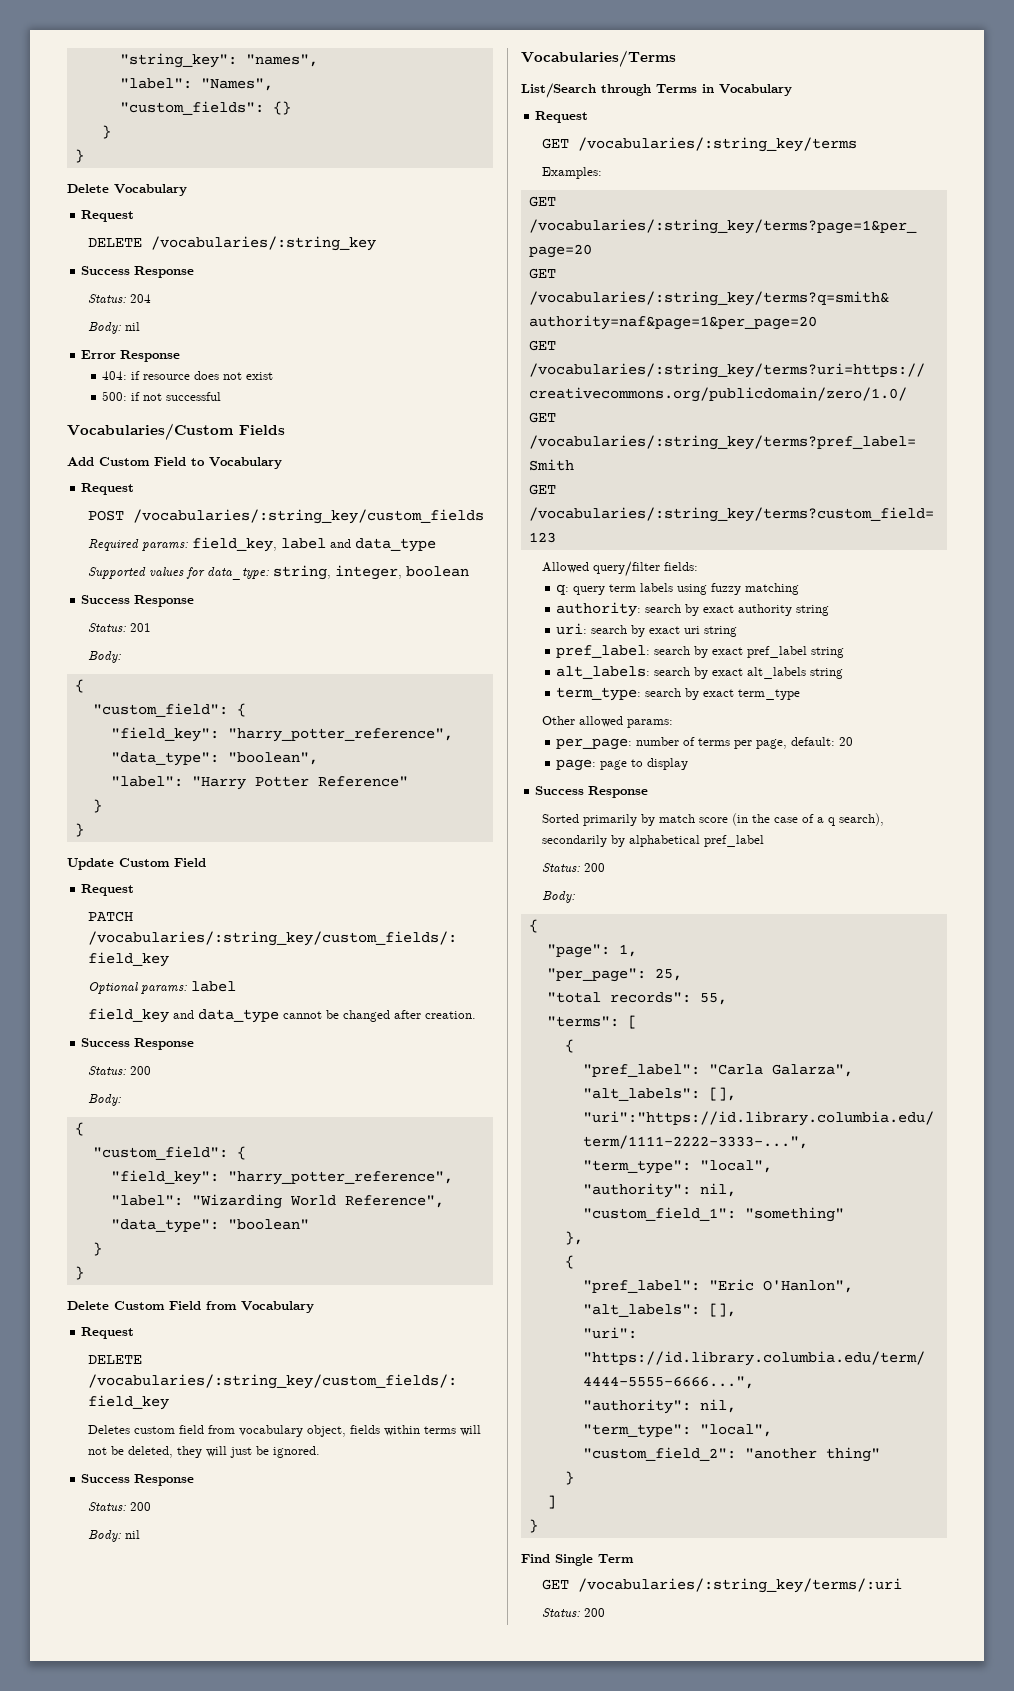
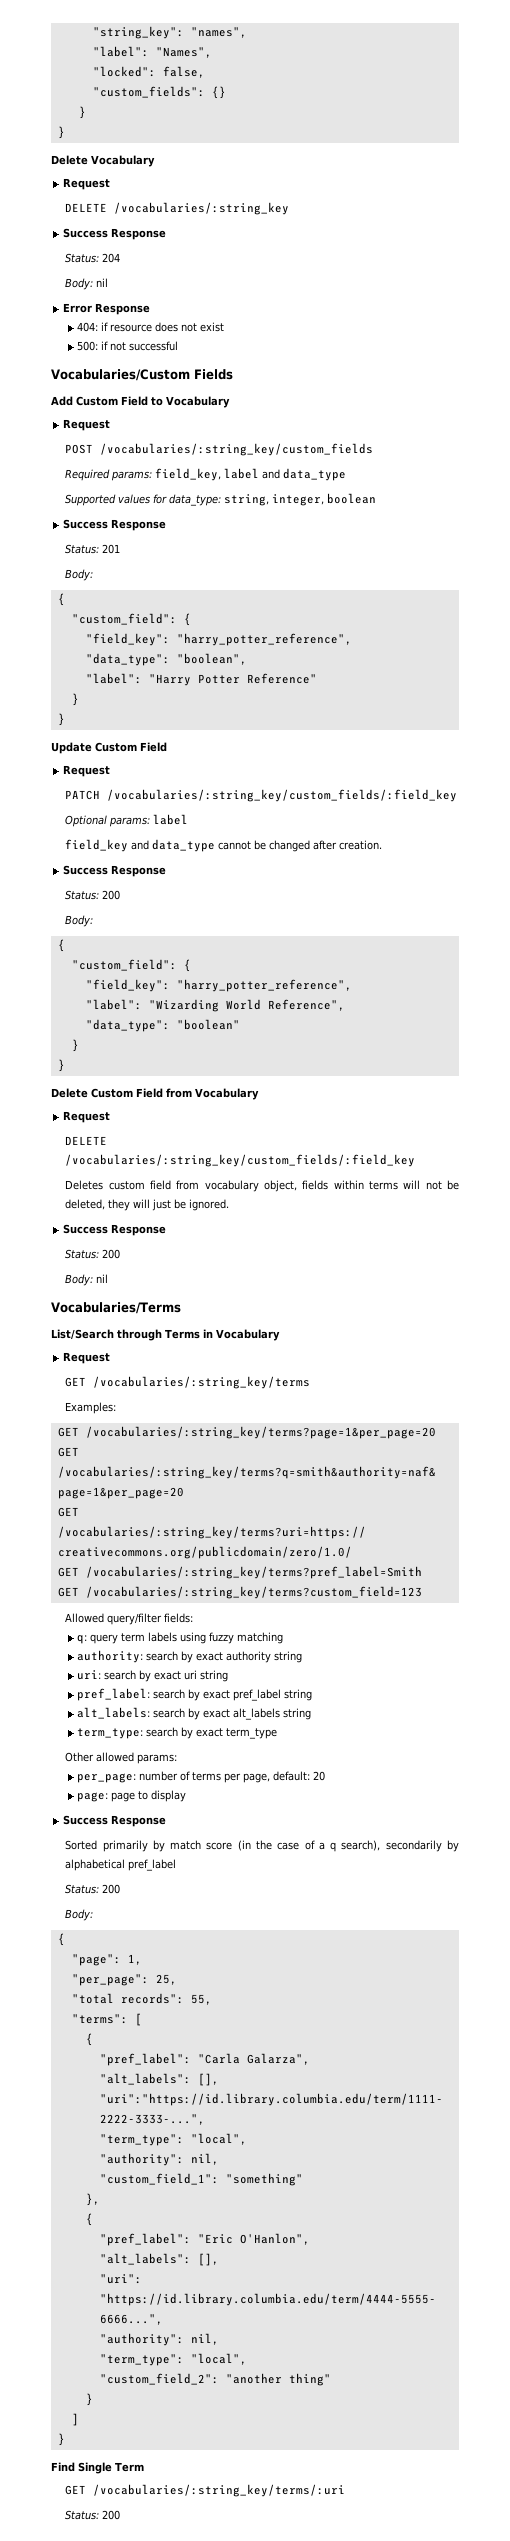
(273, 84) none -> [92,66,205,78] // "locked": false,

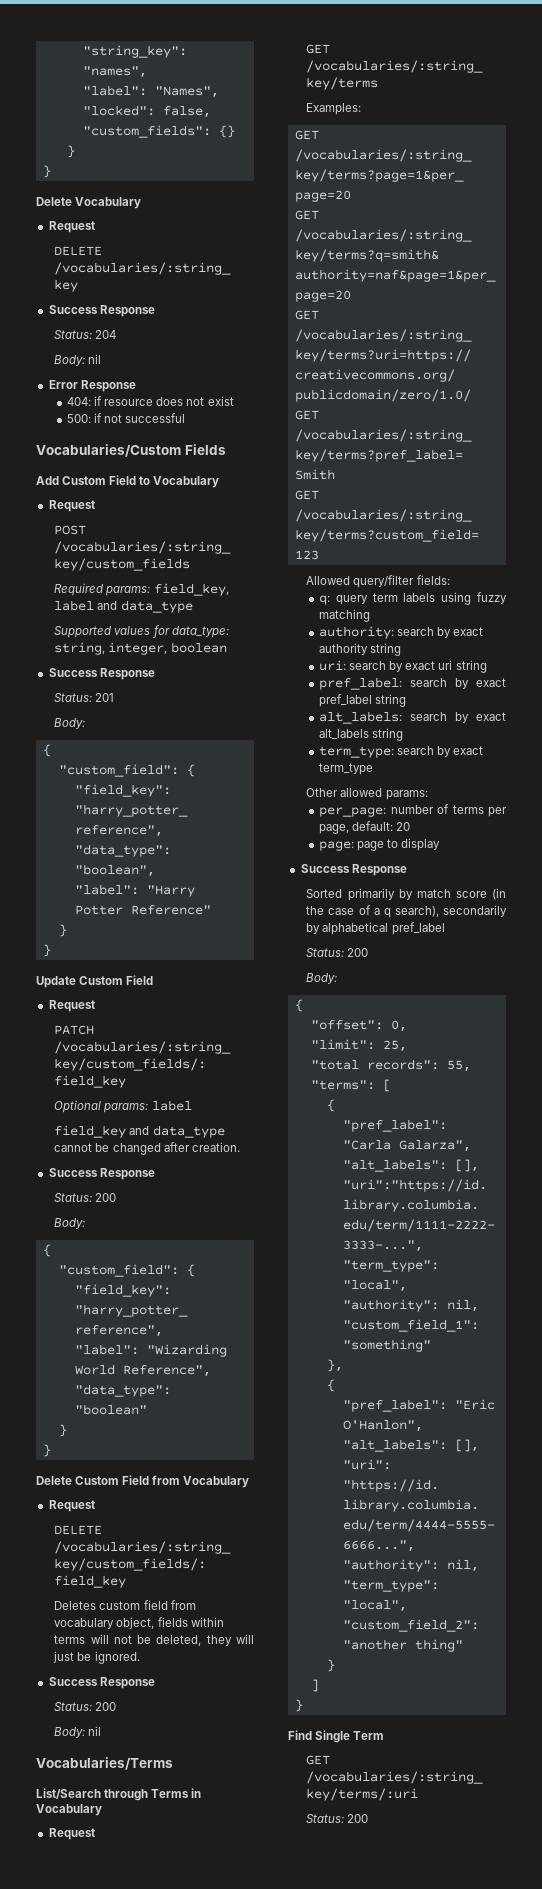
[71,1954,142,1966] [71,1974,149,1986] "page": 1, // "per_page": -> [310,1020,407,1032] [310,1039,375,1050] "offset": 0, // "limit":

